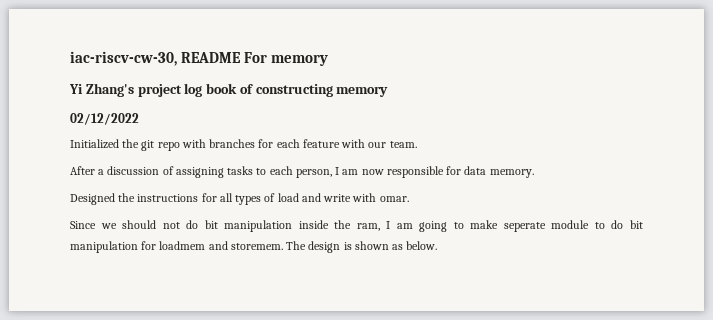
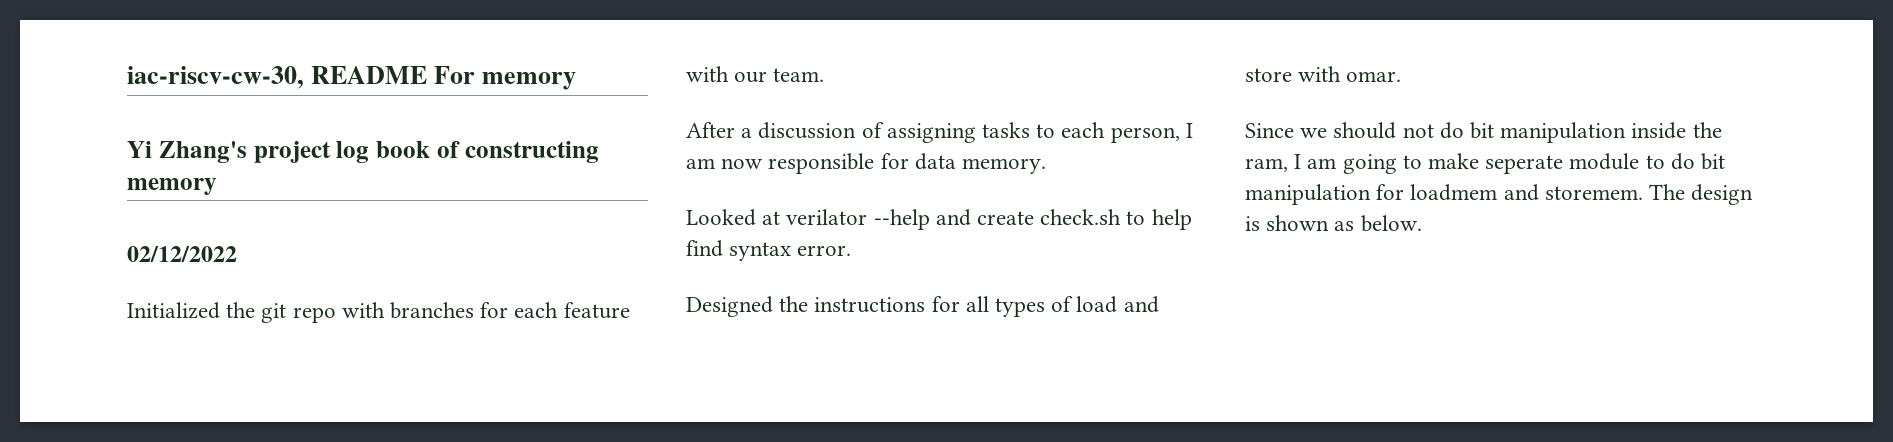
(534, 173) none -> [686,209,1192,230] [686,240,852,261] // Looked at verilator --help and create check.sh to help find syntax error.
[323,194,352,202] write -> [1245,68,1292,82] store

